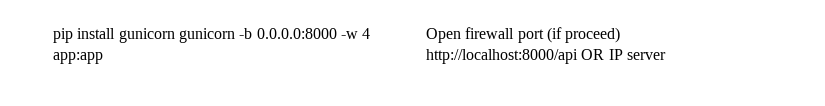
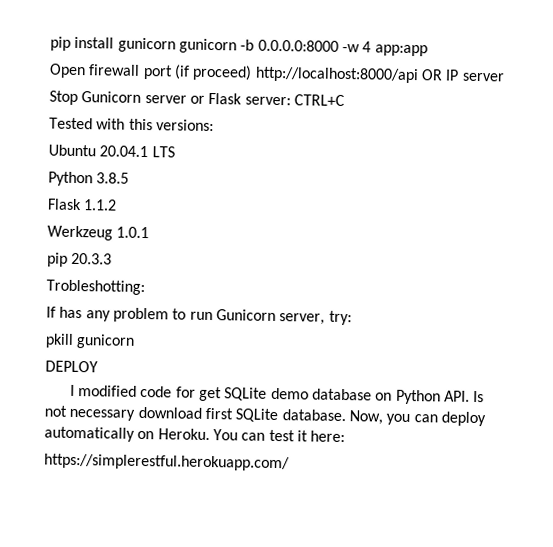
(666, 56) none -> [49,90,345,107] [49,117,214,132] [48,144,175,158] [48,171,130,187] [47,198,118,211] [47,225,150,241] [47,252,113,267] [46,279,145,296] [46,306,352,326] [45,333,136,349] [45,360,98,373] [69,384,485,405] [44,405,486,427] [44,426,346,443] [44,453,290,472] // Stop Gunicorn server or Flask server: CTRL+C // Tested with this versions: // Ubuntu 20.04.1 LTS // Python 3.8.5 // Flask 1.1.2 // Werkzeug 1.0.1 // pip 20.3.3 // Trobleshotting: // If has any problem to run Gunicorn server, try: // pkill gunicorn // DEPLOY // I modified code for get SQLite demo database on Python API. Is not necessary download first SQLite database. Now, you can deploy automatically on Heroku. You can test it here: // https://simplerestful.herokuapp.com/

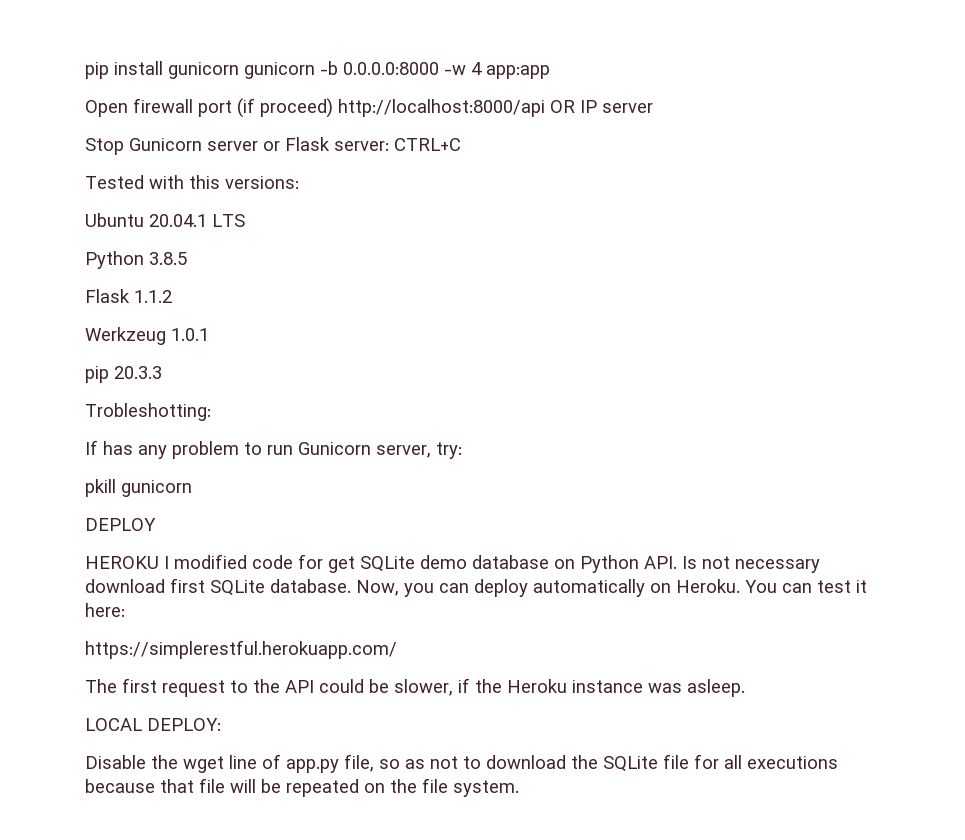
(98, 366) none -> [85,556,159,569] HEROKU
(290, 462) none -> [85,678,745,697] [85,718,221,731] [85,754,838,773] [85,778,519,797] // The first request to the API could be slower, if the Heroku instance was asleep. // LOCAL DEPLOY: // Disable the wget line of app.py file, so as not to download the SQLite file for all executions because that file will be repeated on the file system.

